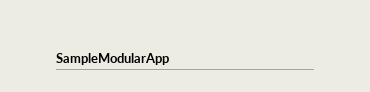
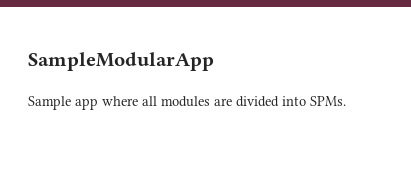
(169, 59) none -> [28,96,346,110] // Sample app where all modules are divided into SPMs.

